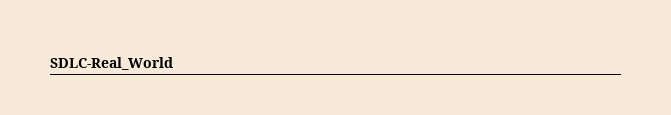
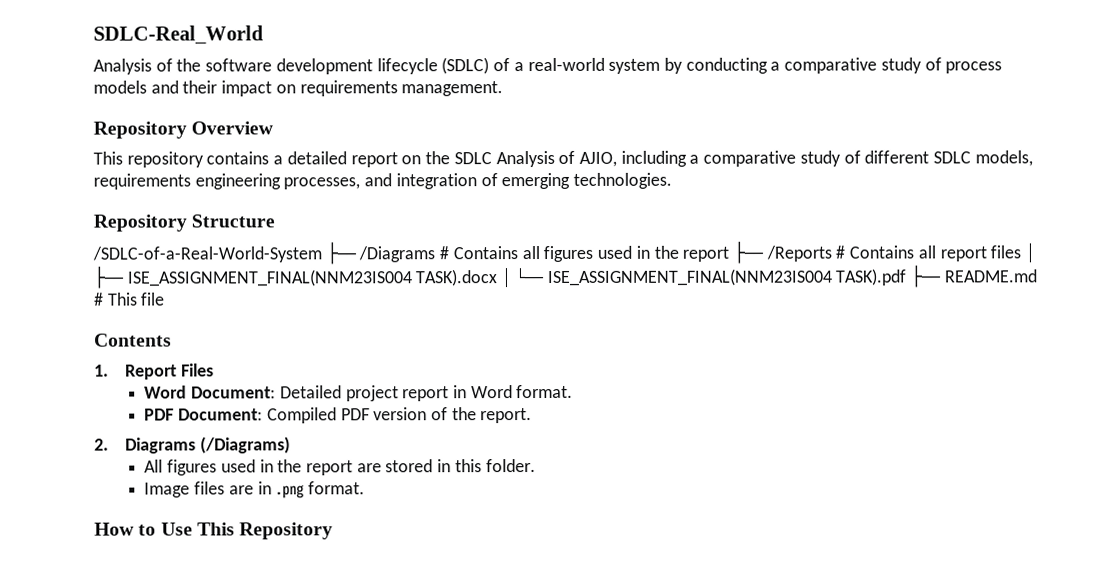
(173, 63) none -> [93,57,1003,75] [93,80,504,97] [93,121,274,139] [93,150,1033,168] [93,172,673,190] [93,214,276,232] [92,241,1036,265] [93,265,1037,289] [93,292,166,306] [94,333,172,347] [94,363,214,380] [144,384,574,402] [144,407,533,424] [94,436,291,454] [144,459,536,476] [144,481,365,499] [94,522,334,540] // Analysis of the software development lifecycle (SDLC) of a real-world system by conducting a comparative study of process models and their impact on requirements management. // Repository Overview // This repository contains a detailed report on the SDLC Analysis of AJIO, including a comparative study of different SDLC models, requirements engineering processes, and integration of emerging technologies. // Repository Structure // /SDLC-of-a-Real-World-System ├── /Diagrams # Contains all figures used in the report ├── /Reports # Contains all report files │ ├── ISE_ASSIGNMENT_FINAL(NNM23IS004 TASK).docx │ └── ISE_ASSIGNMENT_FINAL(NNM23IS004 TASK).pdf ├── README.md # This file // Contents // 1. Report Files // Word Document: Detailed project report in Word format. // PDF Document: Compiled PDF version of the report. // 2. Diagrams (/Diagrams) // All figures used in the report are stored in this folder. // Image files are in .png format. // How to Use This Repository

